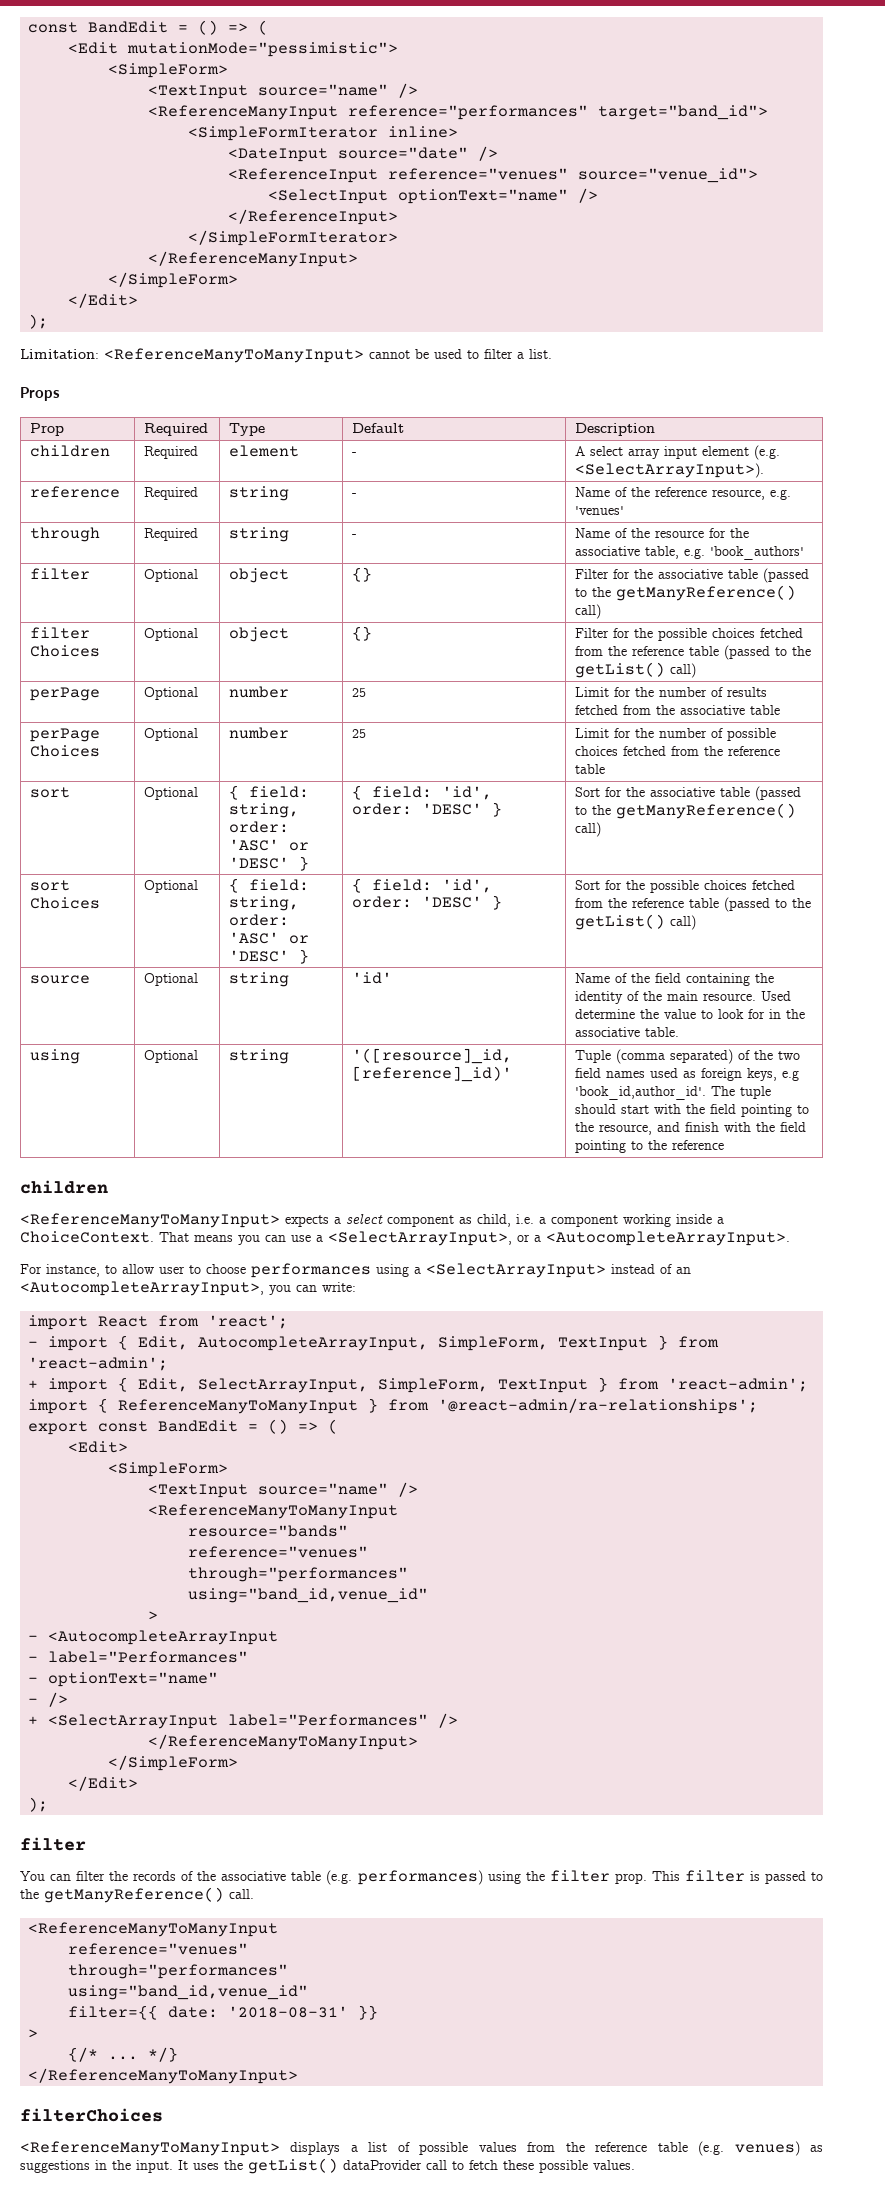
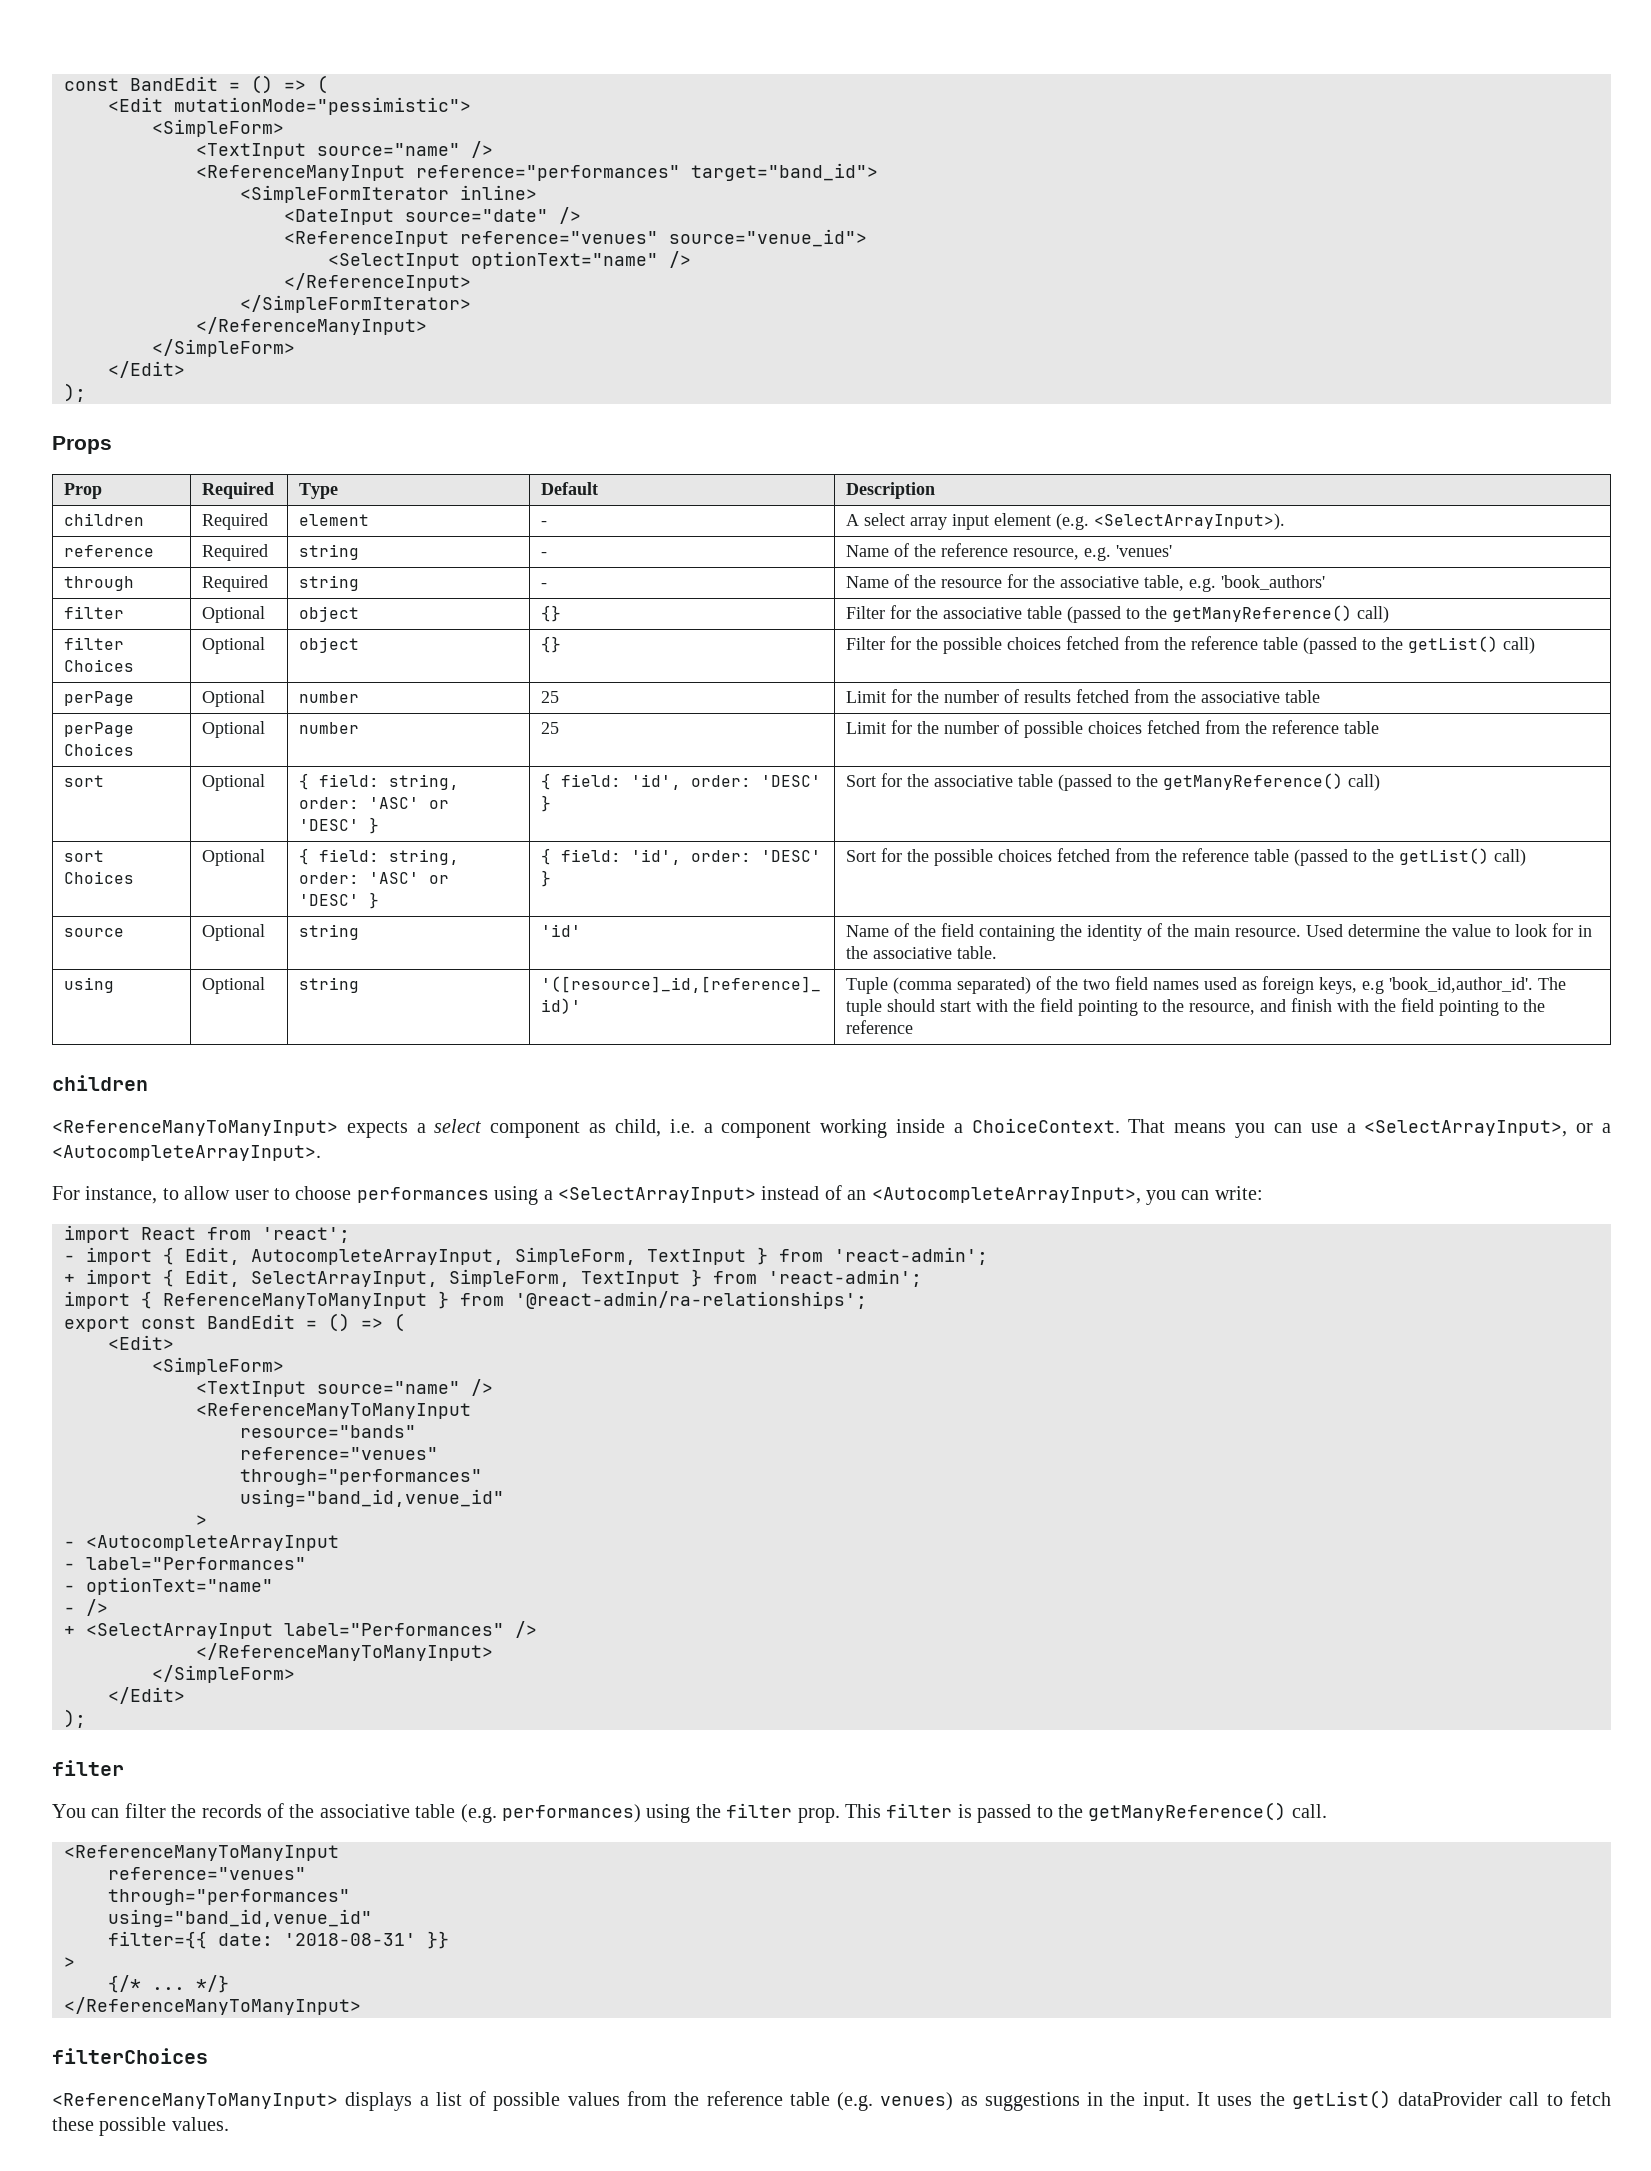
[20,348,552,363] // Limitation: <ReferenceManyToManyInput> cannot be used to filter a list. -> (86, 392) none

